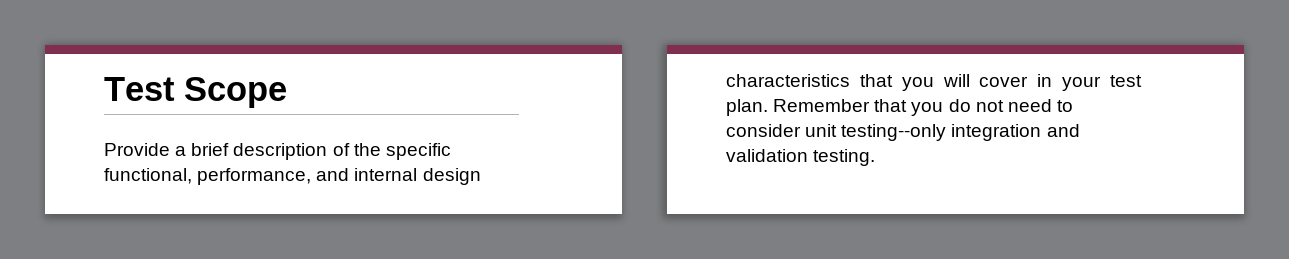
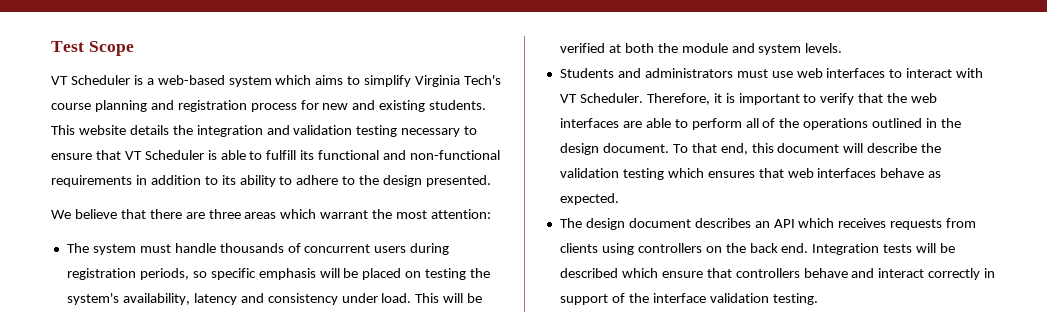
[104,143,451,160] [104,168,481,185] [726,74,1142,91] [726,99,1073,116] [726,124,1080,141] Provide a brief description of the specific functional, performance, and internal design characteristics that you will cover in your test plan. Remember that you do not need to consider unit testing--only integration and -> [51,75,502,87] [51,100,487,112] [51,125,478,137] [51,150,501,160] [51,175,492,187] [51,209,492,219] [66,243,450,255] [66,268,491,280] [66,293,483,305] [559,43,843,55] [559,68,984,78] [559,93,938,105] [559,118,962,130] [559,143,942,155] [559,168,942,180] [559,193,619,205] [559,218,977,230] [559,243,956,255] [559,268,996,280] [559,293,706,305] VT Scheduler is a web-based system which aims to simplify Virginia Tech's course planning and registration process for new and existing students. This website details the integration and validation testing necessary to ensure that VT Scheduler is able to fulfill its functional and non-functional requirements in addition to its ability to adhere to the design presented. // We believe that there are three areas which warrant the most attention: // The system must handle thousands of concurrent users during registration periods, so specific emphasis will be placed on testing the system's availability, latency and consistency under load. This will be verified at both the module and system levels. // Students and administrators must use web interfaces to interact with VT Scheduler. Therefore, it is important to verify that the web interfaces are able to perform all of the operations outlined in the design document. To that end, this document will describe the validation testing which ensures that web interfaces behave as expected. // The design document describes an API which receives requests from clients using controllers on the back end. Integration tests will be described which ensure that controllers behave and interact correctly in support of the interface

